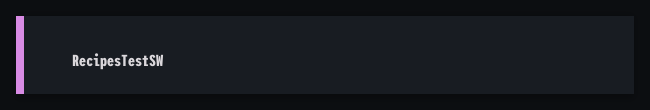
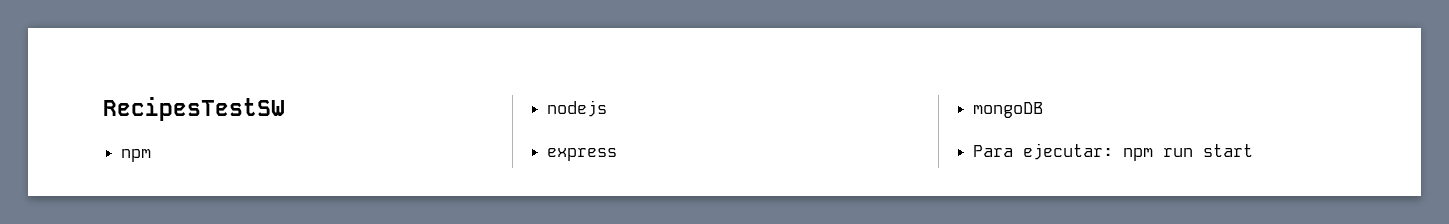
(164, 61) none -> [121,149,152,162] [547,100,608,117] [547,148,618,161] [973,102,1044,118] [973,143,1254,161] // npm // nodejs // express // mongoDB // Para ejecutar: npm run start

